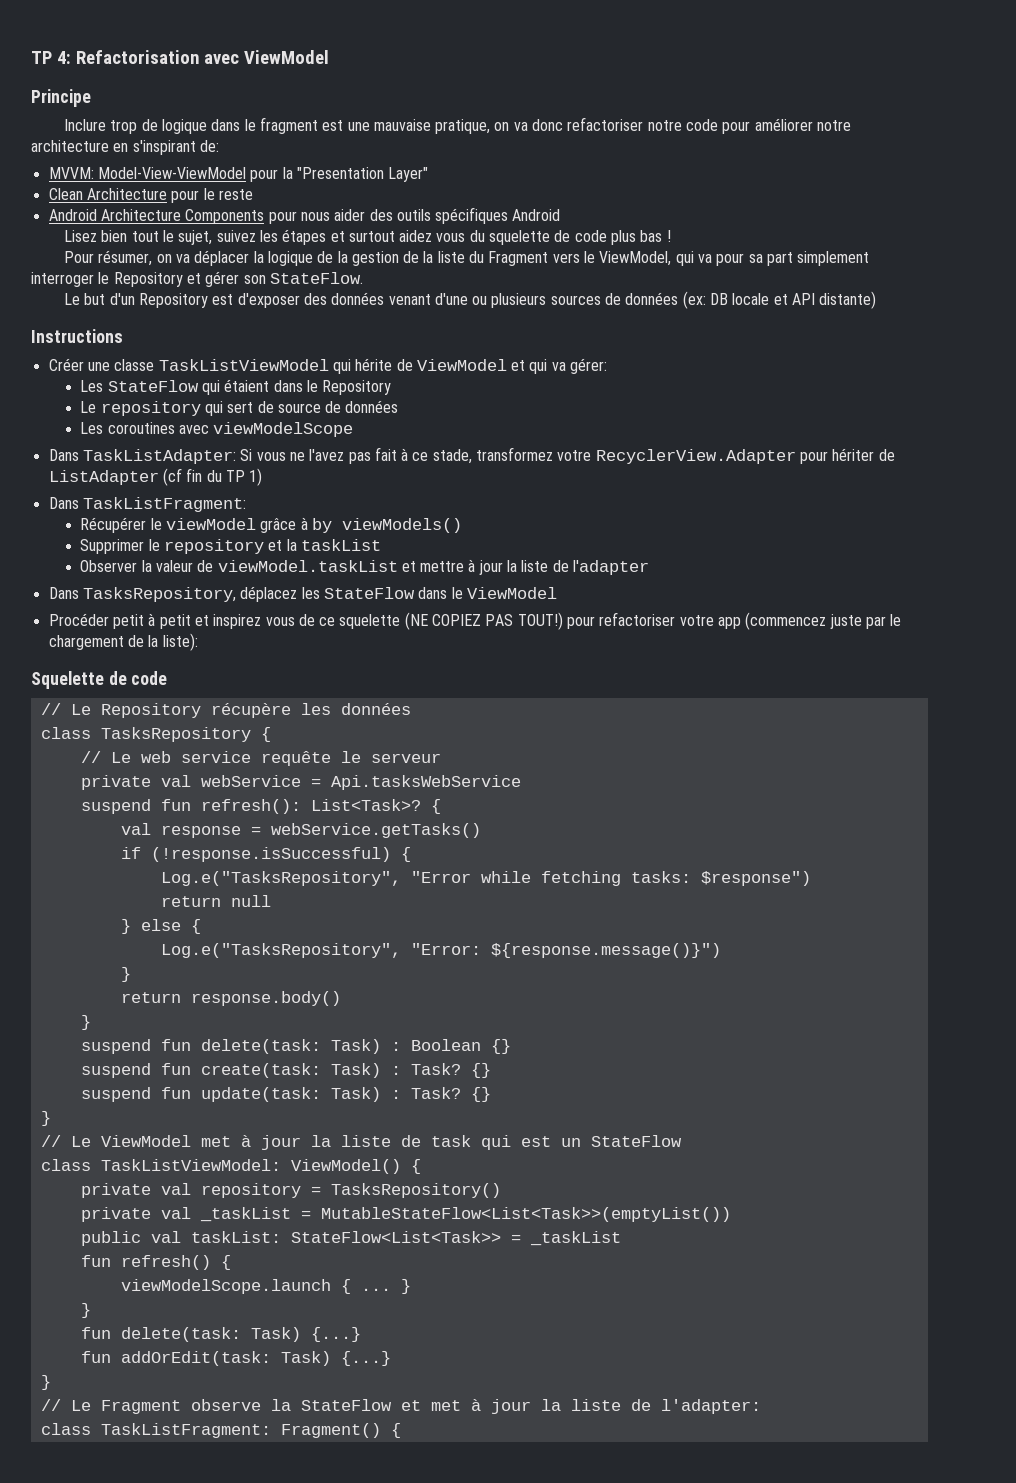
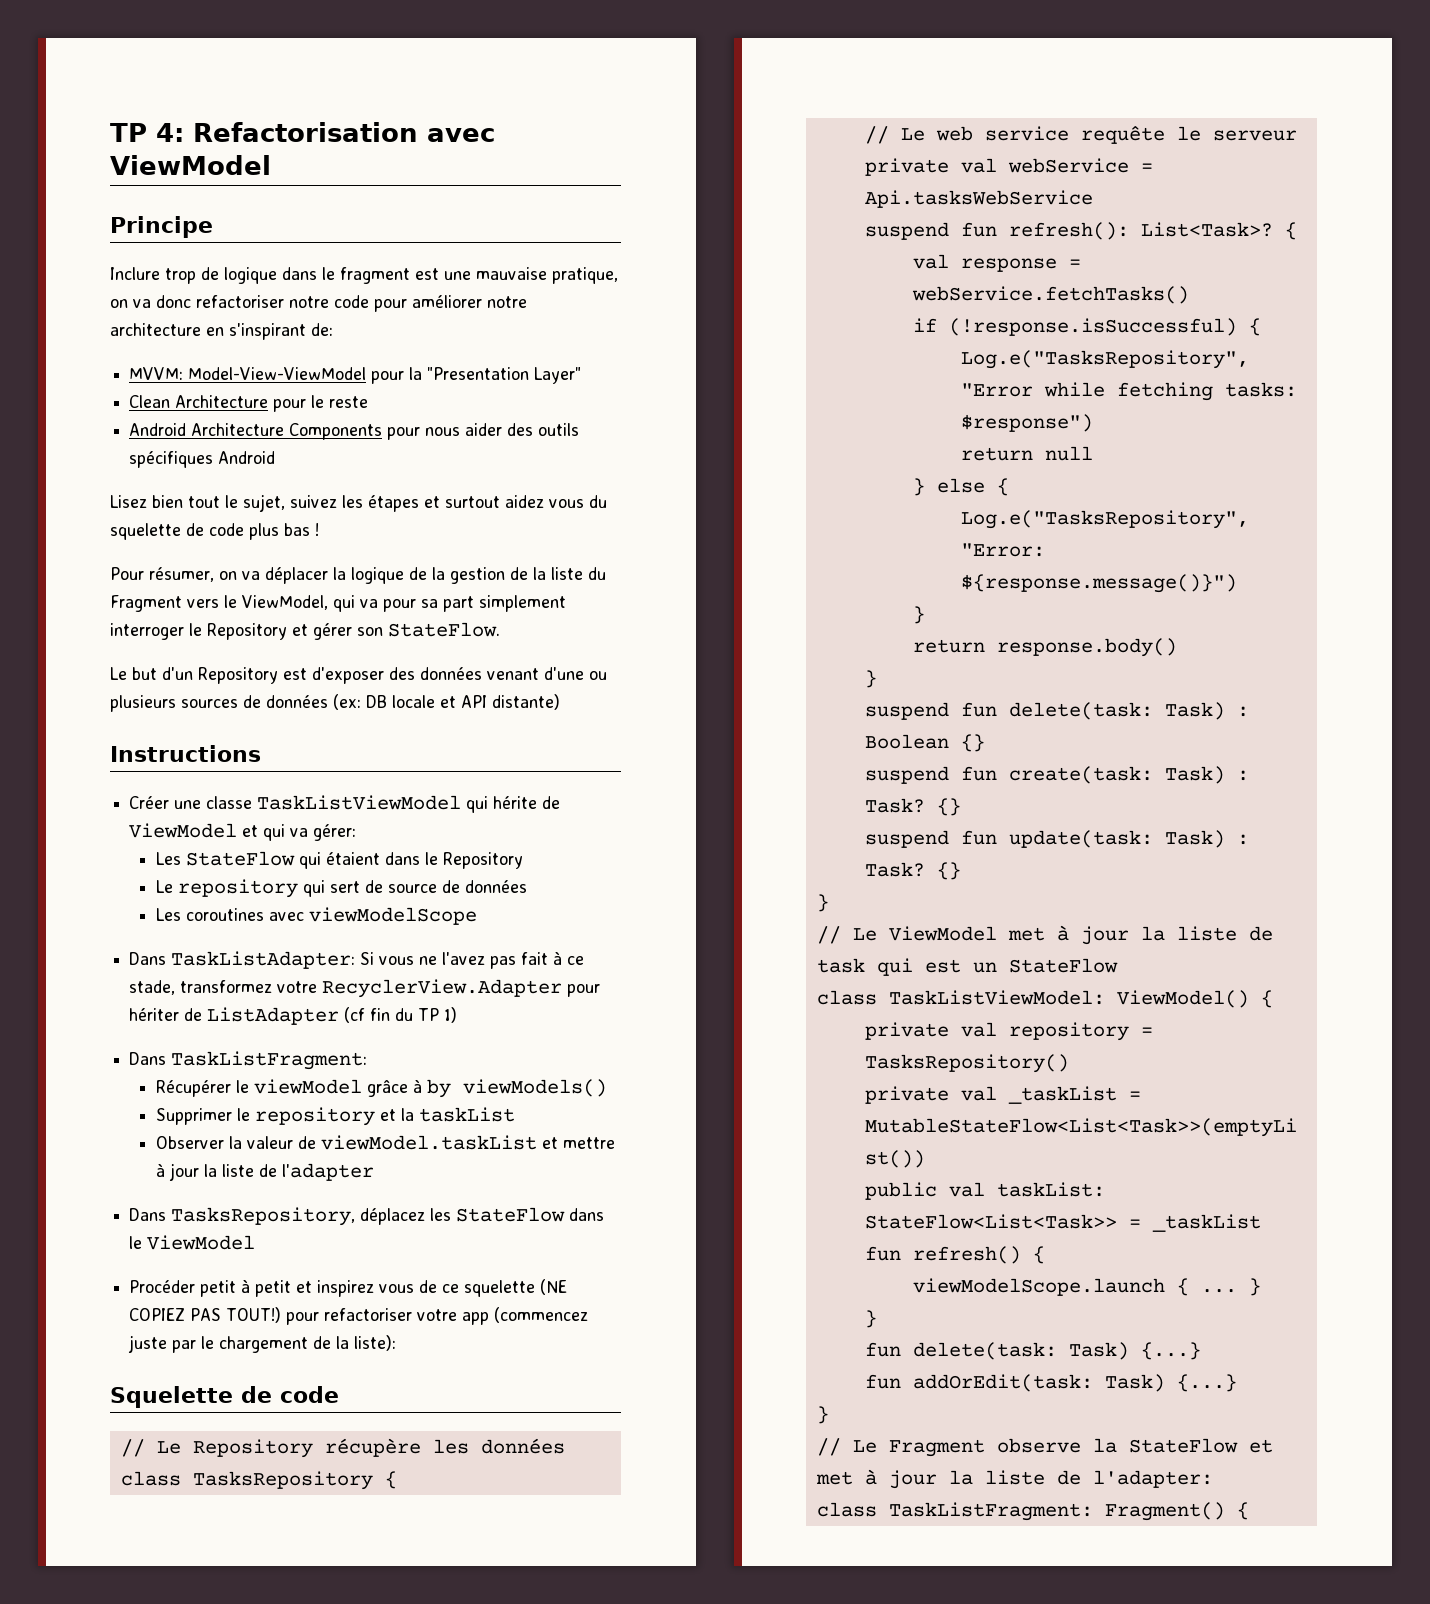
[270,823,481,838] webService.getTasks() -> [911,286,1189,304] webService.fetchTasks()

